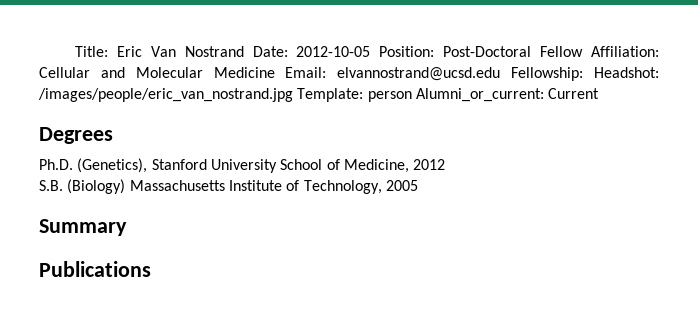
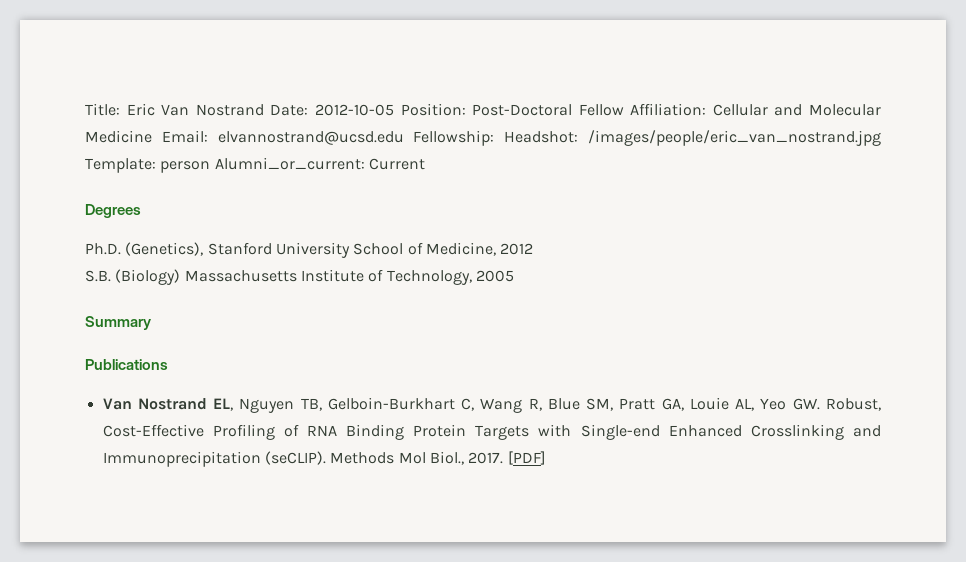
(151, 269) none -> [102,397,881,413] [102,424,881,440] [102,451,546,467] // Van Nostrand EL, Nguyen TB, Gelboin-Burkhart C, Wang R, Blue SM, Pratt GA, Louie AL, Yeo GW. Robust, Cost-Effective Profiling of RNA Binding Protein Targets with Single-end Enhanced Crosslinking and Immunoprecipitation (seCLIP). Methods Mol Biol., 2017. [PDF]

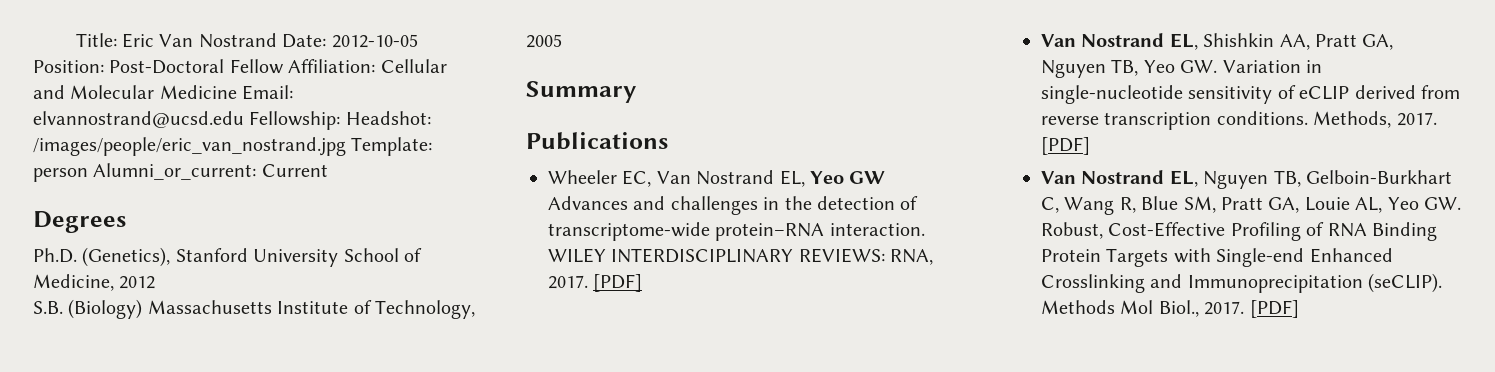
(168, 364) none -> [548,170,886,187] [548,196,919,215] [548,222,925,241] [548,248,934,265] [548,274,643,292] [1041,33,1394,50] [1041,59,1322,78] [1041,85,1460,104] [1041,111,1437,130] [1041,137,1090,155] // Wheeler EC, Van Nostrand EL, Yeo GW Advances and challenges in the detection of transcriptome-wide protein–RNA interaction. WILEY INTERDISCIPLINARY REVIEWS: RNA, 2017. [PDF] // Van Nostrand EL, Shishkin AA, Pratt GA, Nguyen TB, Yeo GW. Variation in single-nucleotide sensitivity of eCLIP derived from reverse transcription conditions. Methods, 2017. [PDF]

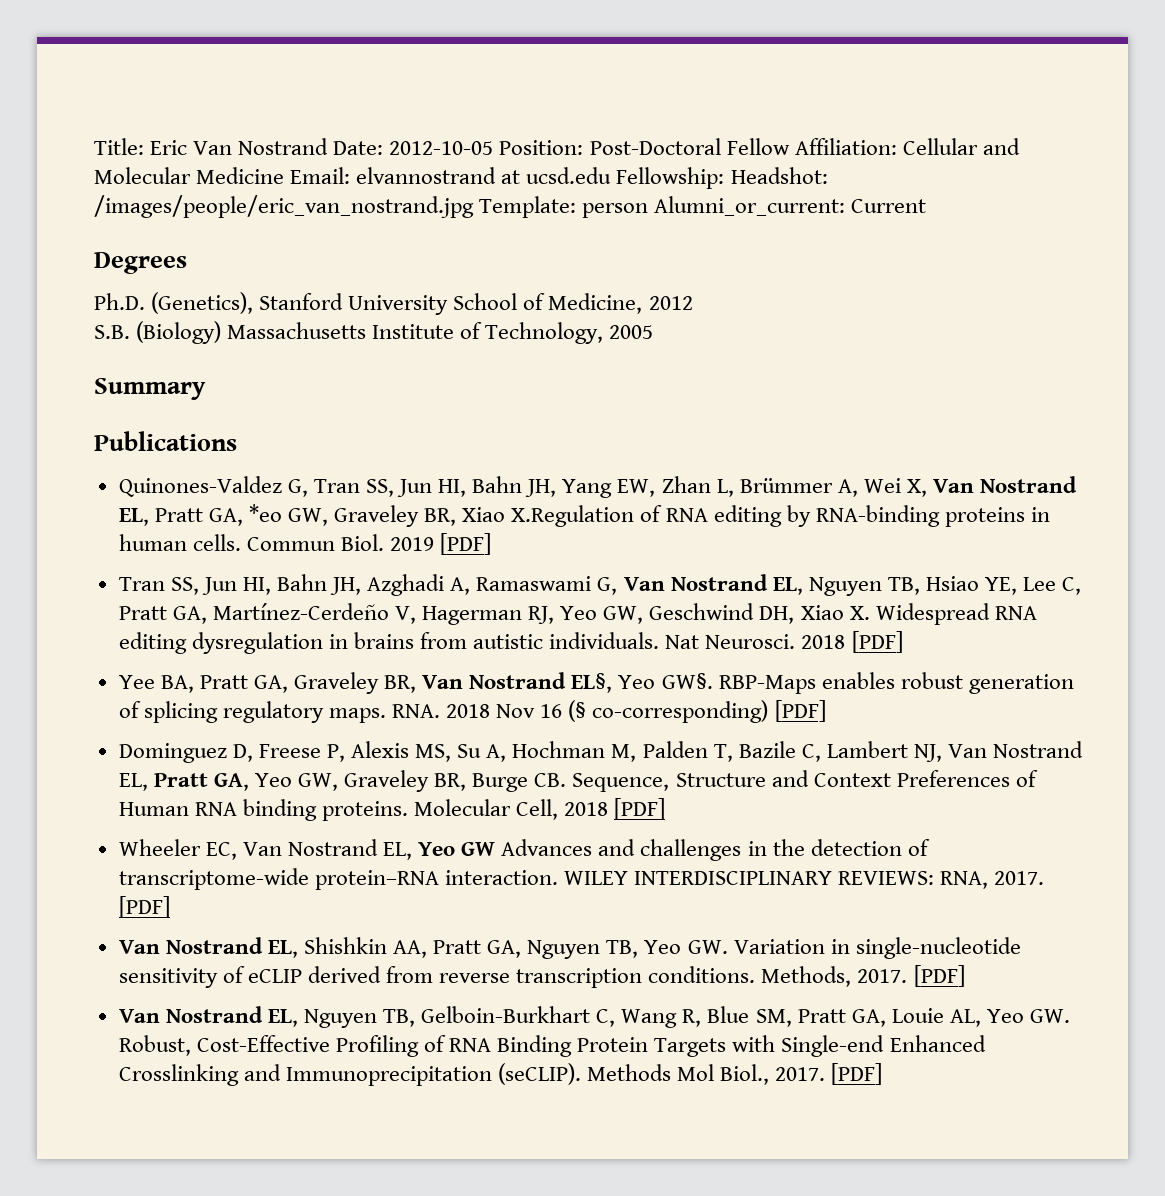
[33,111,244,128] elvannostrand@ucsd.edu -> [356,167,612,184] elvannostrand at ucsd.edu
(668, 141) none -> [118,476,1078,498] [118,504,1050,527] [118,533,492,555] [118,574,1082,596] [118,603,1037,625] [118,631,903,654] [118,672,1074,694] [118,700,826,723] [118,741,1084,763] [118,770,1038,792] [118,798,666,821] // Quinones-Valdez G, Tran SS, Jun HI, Bahn JH, Yang EW, Zhan L, Brümmer A, Wei X, Van Nostrand EL, Pratt GA, *eo GW, Graveley BR, Xiao X.Regulation of RNA editing by RNA-binding proteins in human cells. Commun Biol. 2019 [PDF] // Tran SS, Jun HI, Bahn JH, Azghadi A, Ramaswami G, Van Nostrand EL, Nguyen TB, Hsiao YE, Lee C, Pratt GA, Martínez-Cerdeño V, Hagerman RJ, Yeo GW, Geschwind DH, Xiao X. Widespread RNA editing dysregulation in brains from autistic individuals. Nat Neurosci. 2018 [PDF] // Yee BA, Pratt GA, Graveley BR, Van Nostrand EL§, Yeo GW§. RBP-Maps enables robust generation of splicing regulatory maps. RNA. 2018 Nov 16 (§ co-corresponding) [PDF] // Dominguez D, Freese P, Alexis MS, Su A, Hochman M, Palden T, Bazile C, Lambert NJ, Van Nostrand EL, Pratt GA, Yeo GW, Graveley BR, Burge CB. Sequence, Structure and Context Preferences of Human RNA binding proteins. Molecular Cell, 2018 [PDF]

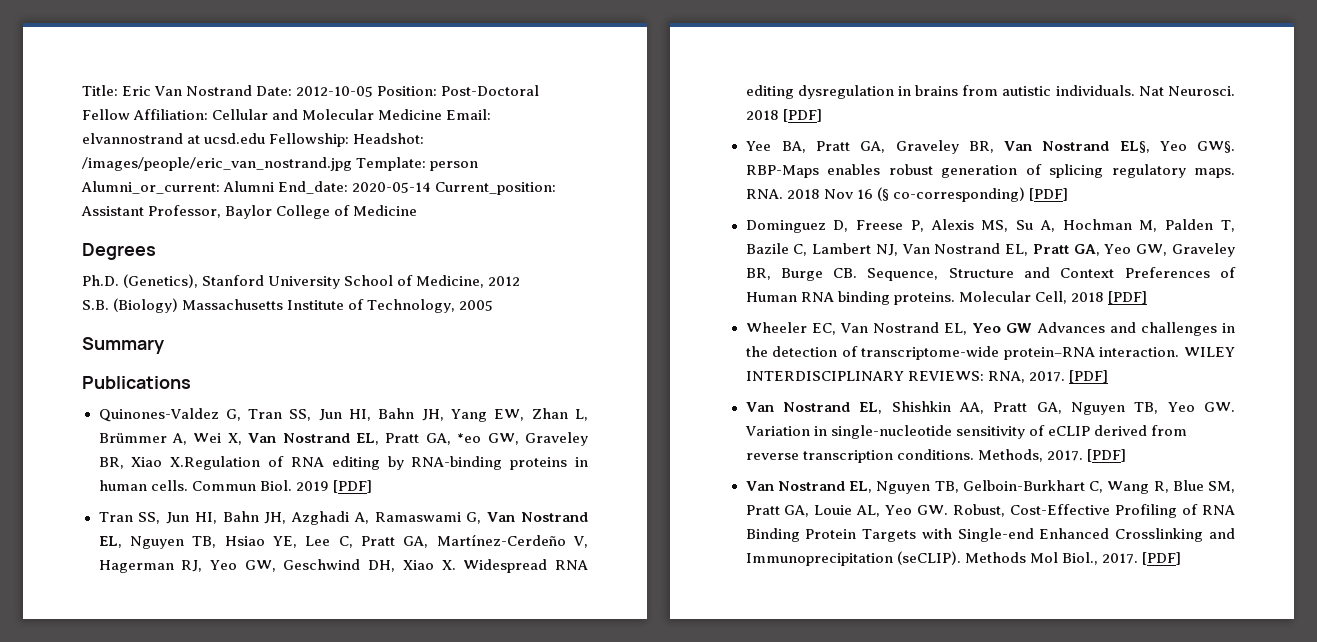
[851,199,927,213] Current -> [223,181,557,195] [81,205,418,219] Alumni End_date: 2020-05-14 Current_position: Assistant Professor, Baylor College of Medicine

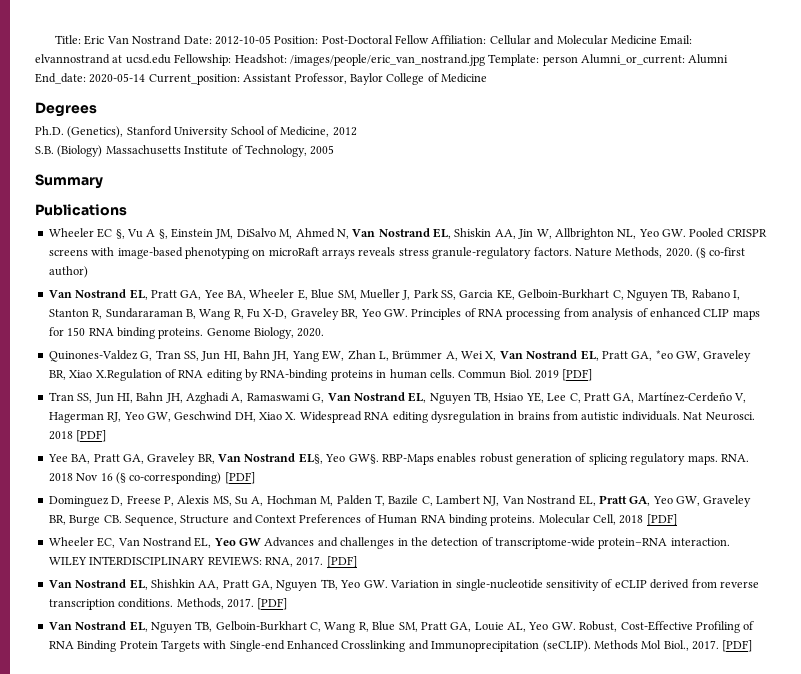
(191, 382) none -> [48,228,767,240] [48,247,746,259] [48,266,88,278] [48,289,740,301] [48,308,760,320] [48,327,325,339] // Wheeler EC §, Vu A §, Einstein JM, DiSalvo M, Ahmed N, Van Nostrand EL, Shiskin AA, Jin W, Allbrighton NL, Yeo GW. Pooled CRISPR screens with image-based phenotyping on microRaft arrays reveals stress granule-regulatory factors. Nature Methods, 2020. (§ co-first author) // Van Nostrand EL, Pratt GA, Yee BA, Wheeler E, Blue SM, Mueller J, Park SS, Garcia KE, Gelboin-Burkhart C, Nguyen TB, Rabano I, Stanton R, Sundararaman B, Wang R, Fu X-D, Graveley BR, Yeo GW. Principles of RNA processing from analysis of enhanced CLIP maps for 150 RNA binding proteins. Genome Biology, 2020.

